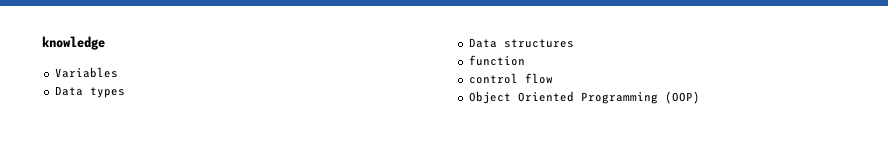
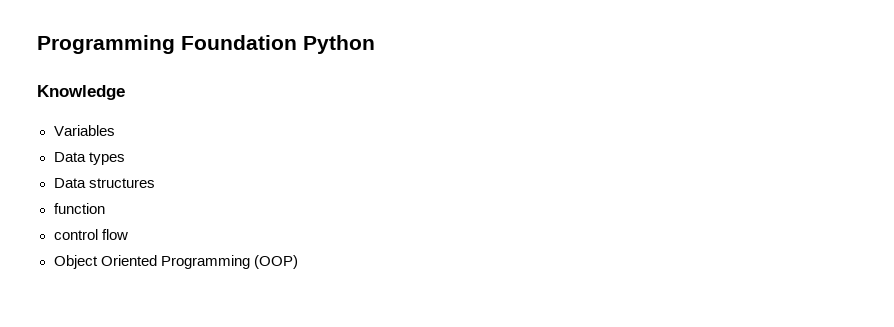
[42,36,105,50] knowledge -> [37,35,375,54] [37,85,125,100] Programming Foundation Python // Knowledge

